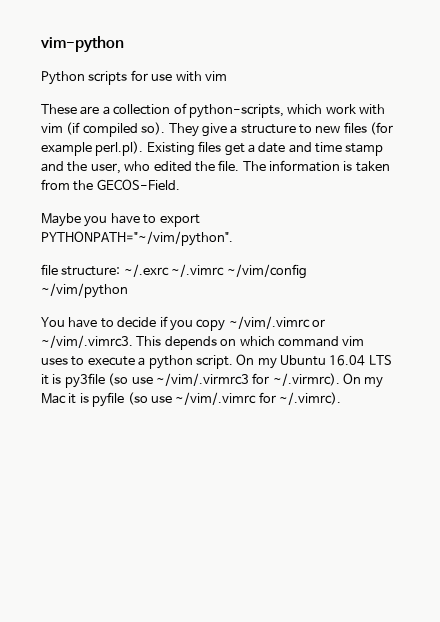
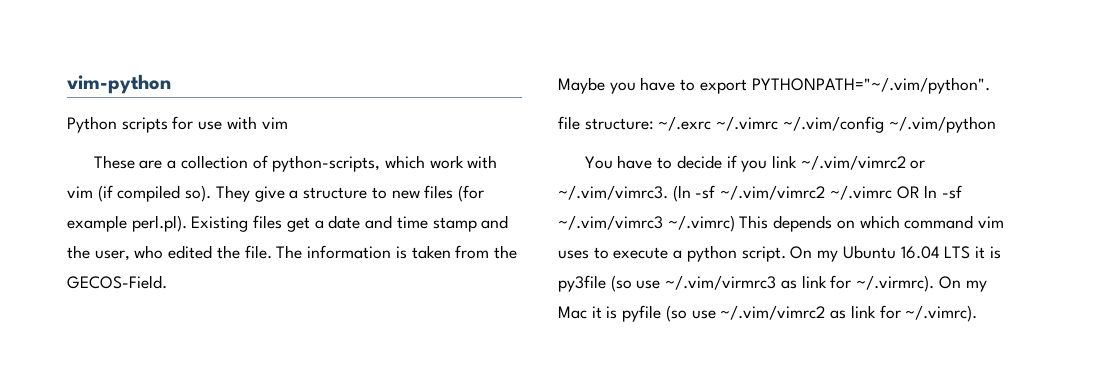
[41,231,233,246] PYTHONPATH="~/vim/python". -> [751,77,990,94] PYTHONPATH="~/.vim/python".
[226,264,307,279] [41,283,128,298] ~/vim/config ~/vim/python -> [782,116,996,133] ~/.vim/config ~/.vim/python
[196,316,325,331] [41,335,133,348] copy ~/vim/.vimrc or ~/vim/.vimrc3. -> [771,155,926,170] [558,185,963,202] [558,215,735,232] link ~/.vim/vimrc2 or ~/.vim/vimrc3. (ln -sf ~/.vim/vimrc2 ~/.vimrc OR ln -sf ~/.vim/vimrc3 ~/.vimrc)
[155,373,249,386] ~/vim/.virmrc3 -> [665,275,827,290] ~/.vim/virmrc3 as link
[175,392,257,405] ~/vim/.vimrc -> [720,305,876,320] ~/.vim/vimrc2 as link

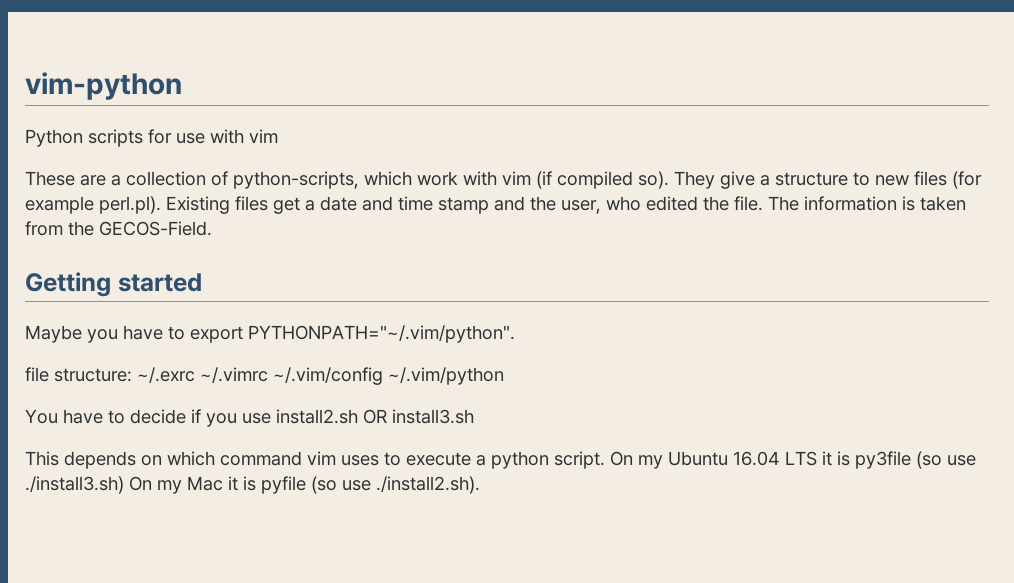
(167, 282) none -> [25,272,202,297] // Getting started
[771,155,926,170] [558,185,963,202] [558,215,735,232] link ~/.vim/vimrc2 or ~/.vim/vimrc3. (ln -sf ~/.vim/vimrc2 ~/.vimrc OR ln -sf ~/.vim/vimrc3 ~/.vimrc) -> [242,409,474,424] use install2.sh OR install3.sh //
[665,275,935,292] ~/.vim/virmrc3 as link for ~/.virmrc). -> [25,476,124,494] ./install3.sh)
[720,305,978,322] ~/.vim/vimrc2 as link for ~/.vimrc). -> [376,476,480,494] ./install2.sh).

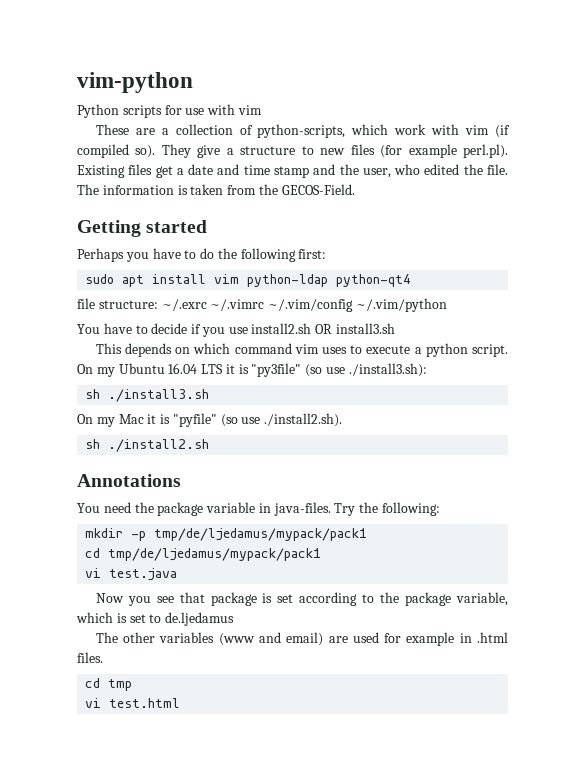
[25,325,82,343] Maybe -> [77,248,124,262] Perhaps
[190,325,515,343] export PYTHONPATH="~/.vim/python". -> [200,248,327,262] [85,274,412,287] do the following first: // sudo apt install vim python-ldap python-qt4
[855,451,976,469] [25,476,124,494] py3file (so use ./install3.sh) -> [251,363,427,377] [85,389,210,402] "py3file" (so use ./install3.sh): // sh ./install3.sh //
[261,476,306,494] pyfile -> [172,413,217,427] "pyfile"
(480, 485) none -> [85,439,210,452] [77,474,181,487] [77,502,441,516] [85,528,368,541] [85,548,322,561] [85,568,178,581] [95,592,508,606] [76,612,235,626] [95,632,508,646] [77,652,103,663] [85,678,133,691] [85,698,181,708] // sh ./install2.sh // Annotations // You need the package variable in java-files. Try the following: // mkdir -p tmp/de/ljedamus/mypack/pack1 // cd tmp/de/ljedamus/mypack/pack1 // vi test.java // Now you see that package is set according to the package variable, which is set to de.ljedamus // The other variables (www and email) are used for example in .html files. // cd tmp // vi test.html

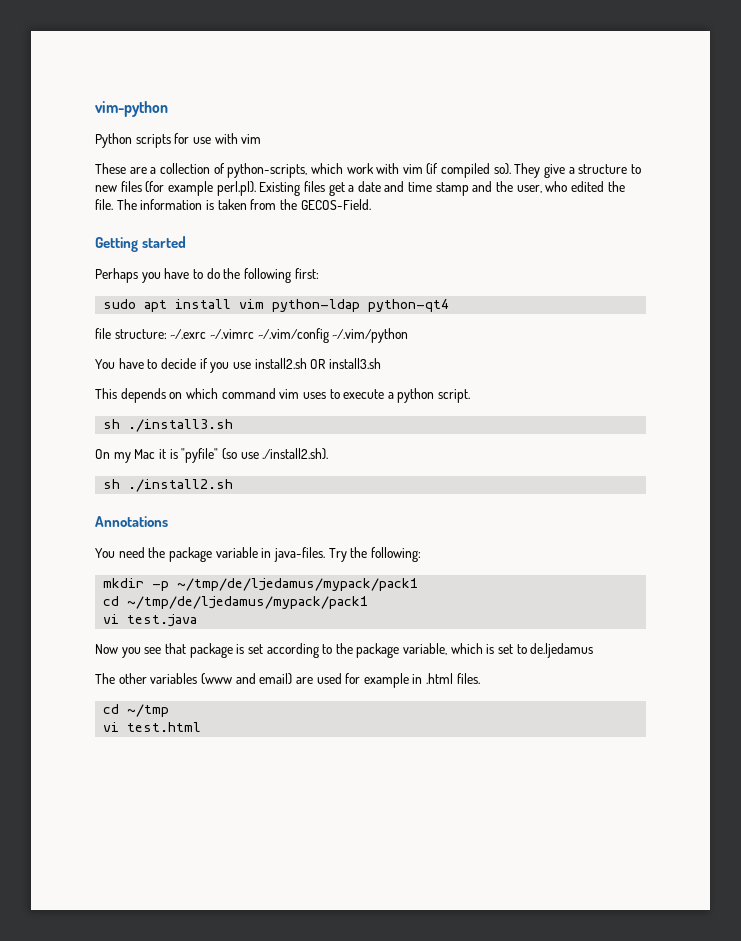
[77,363,427,377] On my Ubuntu 16.04 LTS it is "py3file" (so use ./install3.sh): -> (471, 396) none
[154,528,368,541] [85,548,322,561] tmp/de/ljedamus/mypack/pack1 // cd tmp/de/ljedamus/mypack/pack1 -> [177,578,419,591] [103,596,369,609] ~/tmp/de/ljedamus/mypack/pack1 // cd ~/tmp/de/ljedamus/mypack/pack1
[108,679,133,691] tmp -> [127,704,170,717] ~/tmp

